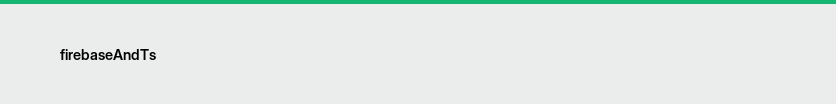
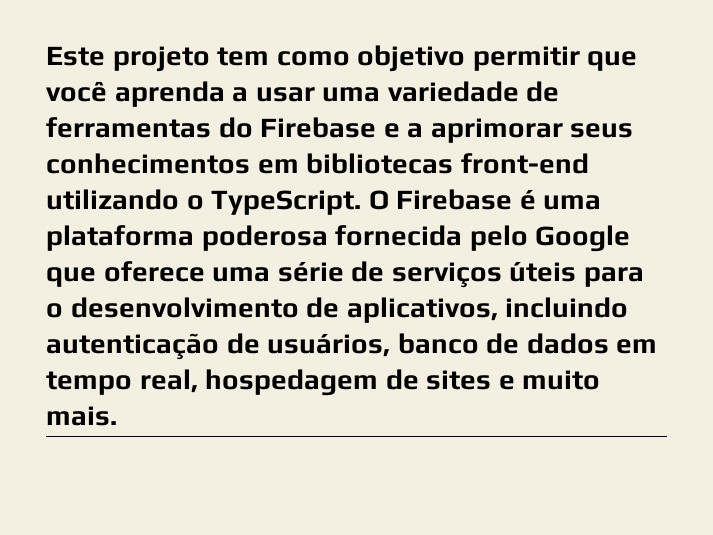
[60,49,156,60] firebaseAndTs -> [46,45,638,72] [46,81,560,107] [46,117,634,143] [46,153,589,174] [46,189,602,215] [46,225,631,252] [46,261,644,288] [46,297,629,323] [46,333,658,360] [46,369,601,396] [46,406,117,426] Este projeto tem como objetivo permitir que você aprenda a usar uma variedade de ferramentas do Firebase e a aprimorar seus conhecimentos em bibliotecas front-end utilizando o TypeScript. O Firebase é uma plataforma poderosa fornecida pelo Google que oferece uma série de serviços úteis para o desenvolvimento de aplicativos, incluindo autenticação de usuários, banco de dados em tempo real, hospedagem de sites e muito mais.

